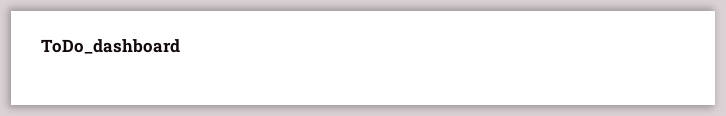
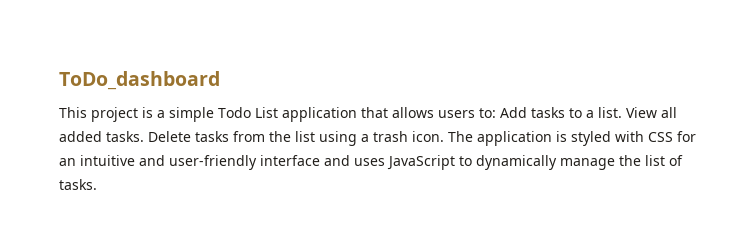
(180, 46) none -> [59,107,677,122] [59,131,696,146] [59,155,683,170] [59,179,97,190] // This project is a simple Todo List application that allows users to: Add tasks to a list. View all added tasks. Delete tasks from the list using a trash icon. The application is styled with CSS for an intuitive and user-friendly interface and uses JavaScript to dynamically manage the list of tasks.

